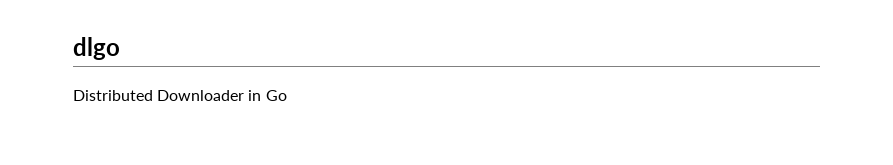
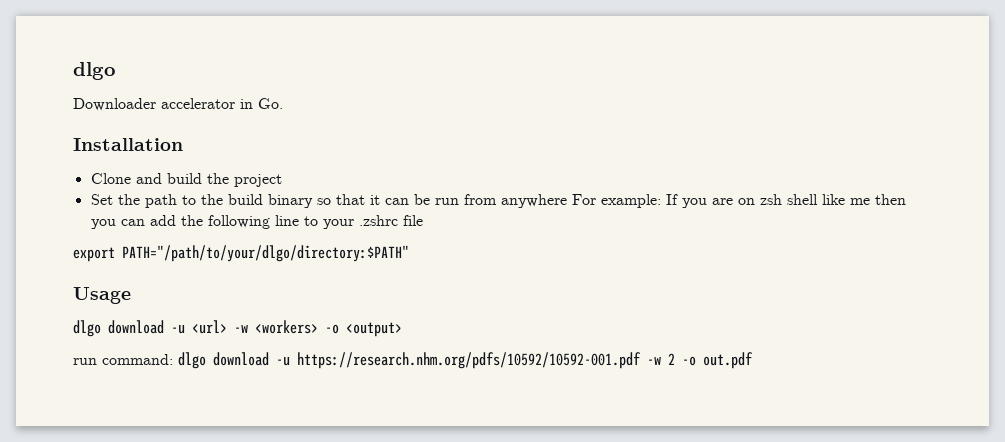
[73,90,287,101] Distributed Downloader in Go -> [73,98,283,111] [73,138,183,151] [90,173,282,187] [90,194,906,208] [90,215,423,229] [73,245,409,262] [73,287,131,304] [73,320,402,337] [73,352,753,369] Downloader accelerator in Go. // Installation // Clone and build the project // Set the path to the build binary so that it can be run from anywhere For example: If you are on zsh shell like me then you can add the following line to your .zshrc file // export PATH="/path/to/your/dlgo/directory:$PATH" // Usage // dlgo download -u <url> -w <workers> -o <output> // run command: dlgo download -u https://research.nhm.org/pdfs/10592/10592-001.pdf -w 2 -o out.pdf

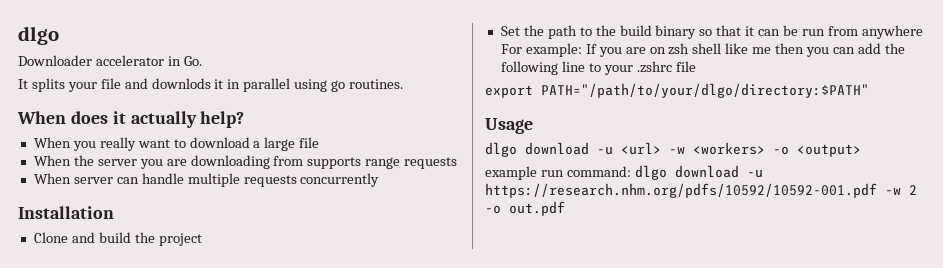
(283, 103) none -> [18,78,404,92] [17,111,245,128] [33,137,320,151] [33,155,458,169] [33,173,380,187] // It splits your file and downlods it in parallel using go routines. // When does it actually help? // When you really want to download a large file // When the server you are downloading from supports range requests // When server can handle multiple requests concurrently
(402, 329) none -> [485,166,537,180] example

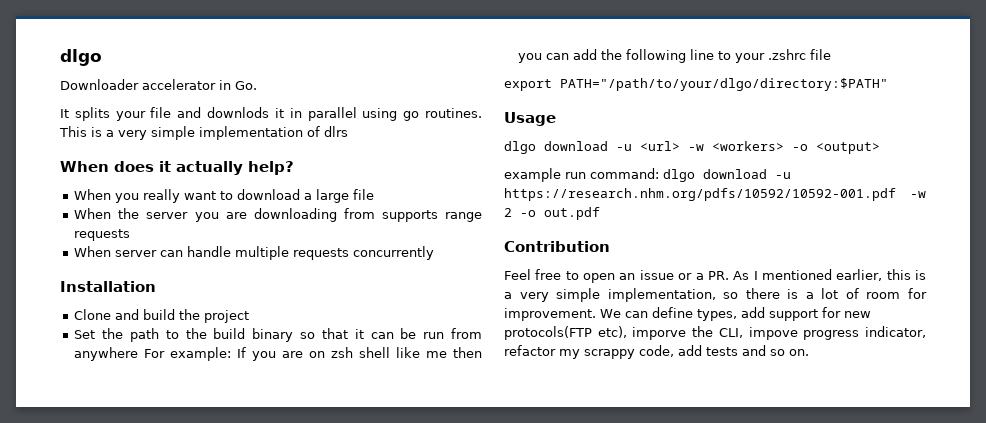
(404, 84) none -> [59,126,348,140] This is a very simple implementation of dlrs
(565, 208) none -> [504,241,610,252] [504,269,926,283] [504,288,927,302] [504,307,871,321] [504,326,926,340] [504,345,809,359] // Contribution // Feel free to open an issue or a PR. As I mentioned earlier, this is a very simple implementation, so there is a lot of room for improvement. We can define types, add support for new protocols(FTP etc), imporve the CLI, impove progress indicator, refactor my scrappy code, add tests and so on.

